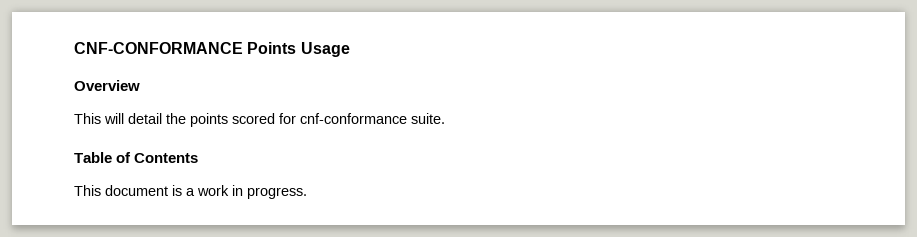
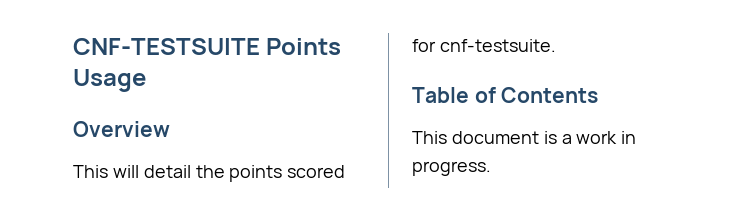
[74,42,243,54] CNF-CONFORMANCE -> [73,38,260,55] CNF-TESTSUITE
[300,113,445,124] cnf-conformance suite. -> [439,39,556,52] cnf-testsuite.

